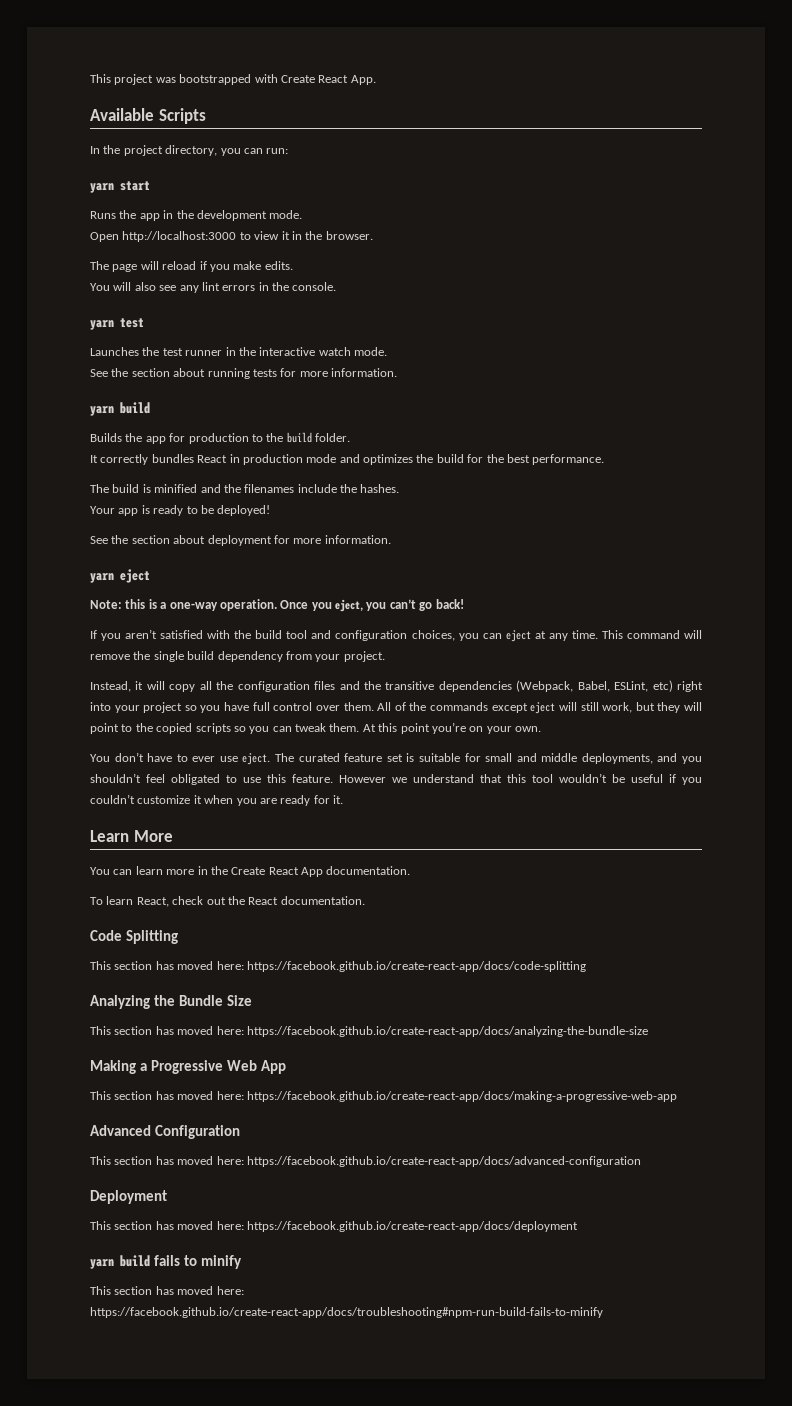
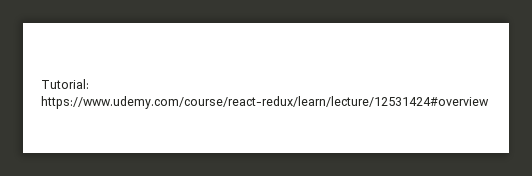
[90,74,376,85] [90,108,206,124] [90,145,289,156] [90,181,150,193] [90,210,303,221] [90,231,373,242] [90,261,293,272] [90,282,337,293] [90,318,144,330] [90,347,387,356] [90,368,397,379] [90,402,150,416] [90,432,350,444] [90,454,605,465] [90,484,400,493] [90,505,271,516] [90,535,391,546] [90,569,150,583] [90,599,464,612] [90,629,702,642] [90,651,385,662] [90,680,703,692] [90,702,702,714] [90,722,541,734] [90,752,702,765] [90,773,702,785] [90,794,343,806] [90,830,173,842] [90,866,411,877] [90,896,365,907] [90,930,178,944] [90,961,586,972] [90,995,252,1009] [90,1026,648,1037] [90,1060,286,1074] [90,1091,677,1102] [90,1125,240,1139] [90,1156,641,1167] [90,1190,167,1204] [90,1221,578,1232] [90,1255,242,1269] [90,1286,244,1295] [90,1307,603,1318] This project was bootstrapped with Create React App. // Available Scripts // In the project directory, you can run: // yarn start // Runs the app in the development mode. // Open http://localhost:3000 to view it in the browser. // The page will reload if you make edits. // You will also see any lint errors in the console. // yarn test // Launches the test runner in the interactive watch mode. // See the section about running tests for more information. // yarn build // Builds the app for production to the build folder. // It correctly bundles React in production mode and optimizes the build for the best performance. // The build is minified and the filenames include the hashes. // Your app is ready to be deployed! // See the section about deployment for more information. // yarn eject // Note: this is a one-way operation. Once you eject, you can’t go back! // If you aren’t satisfied with the build tool and configuration choices, you can eject at any time. This command will remove the single build dependency from your project. // Instead, it will copy all the configuration files and the transitive dependencies (Webpack, Babel, ESLint, etc) right into your project so you have full control over them. All of the commands except eject will still work, but they will point to the copied scripts so you can tweak them. At this point you’re on your own. // You don’t have to ever use eject. The curated feature set is suitable for small and middle deployments, and you shouldn’t feel obligated to use this feature. However we understand that this tool wouldn’t be useful if you couldn’t customize it when you are ready for it. // Learn More // You can learn more in the Create React App documentation. // To learn React, check out the React documentation. // Code Splitting // This section has moved here: https://facebook.github.io/create-react-app/docs/code-splitting // Analyzing the Bundle Size // This section has moved here: https://facebook.github.io/create-react-app/docs/analyzing-the-bundle-size // Making a Progressive Web App // This section has moved here: https://facebook.github.io/create-react-app/docs/making-a-progressive-web-app // Advanced Configuration // This section has moved here: https://facebook.github.io/create-react-app/docs/advanced-configuration // Deployment // This section has moved here: https://facebook.github.io/create-react-app/docs/deployment // yarn build fails to minify // This section has moved here: https://facebook.github.io/create-react-app/docs/troubleshooting#npm-run-build-fails-to-minify -> [41,79,89,89] [41,96,489,109] Tutorial: https://www.udemy.com/course/react-redux/learn/lecture/12531424#overview

